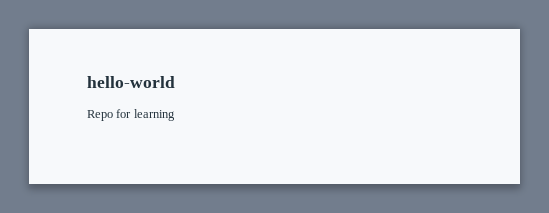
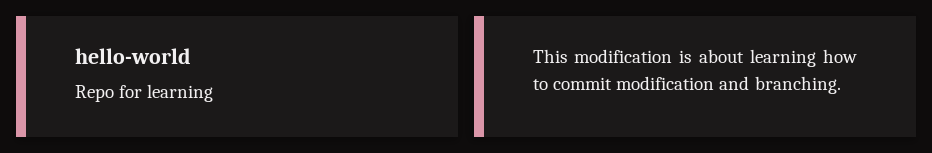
(175, 115) none -> [533,49,857,67] [533,76,841,94] // This modification is about learning how to commit modification and branching.

